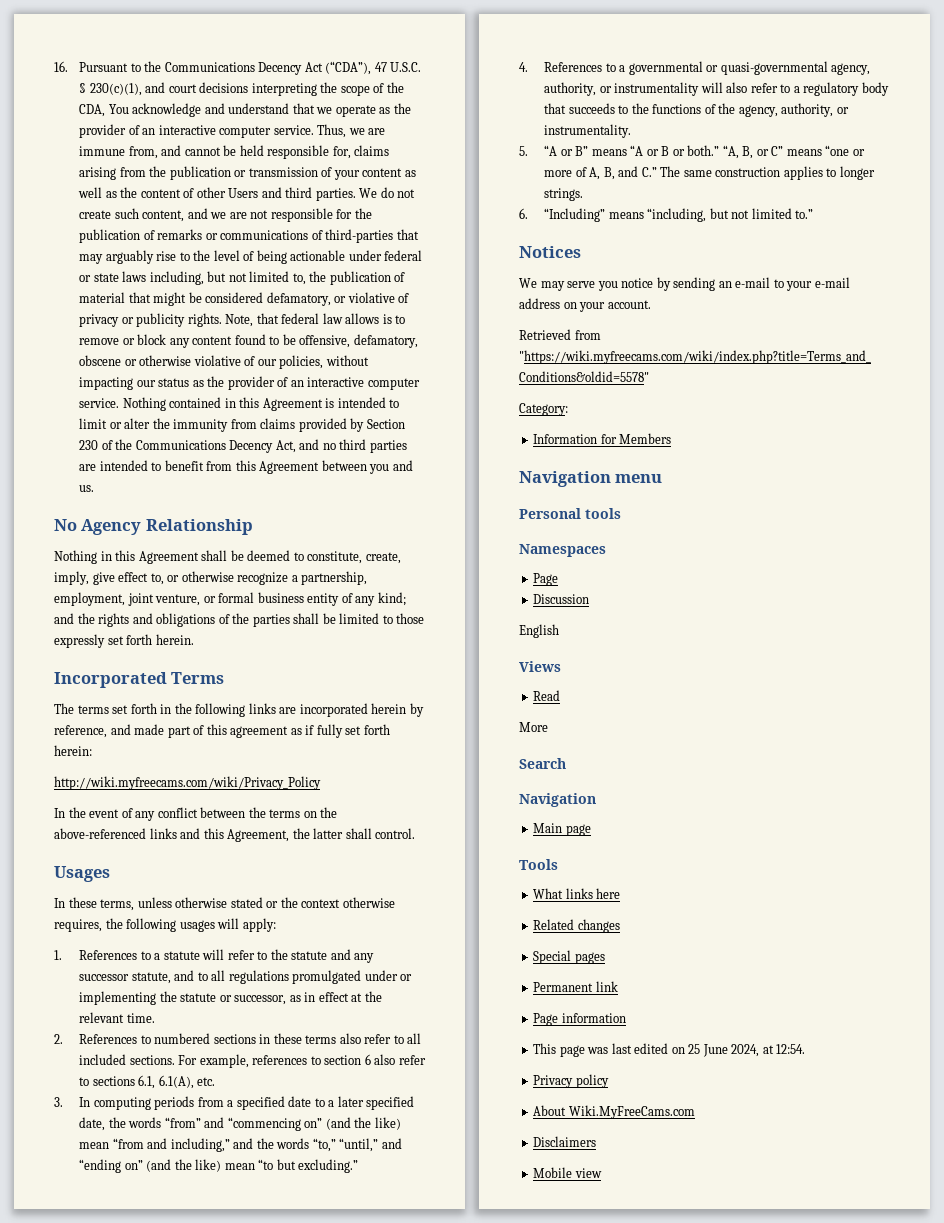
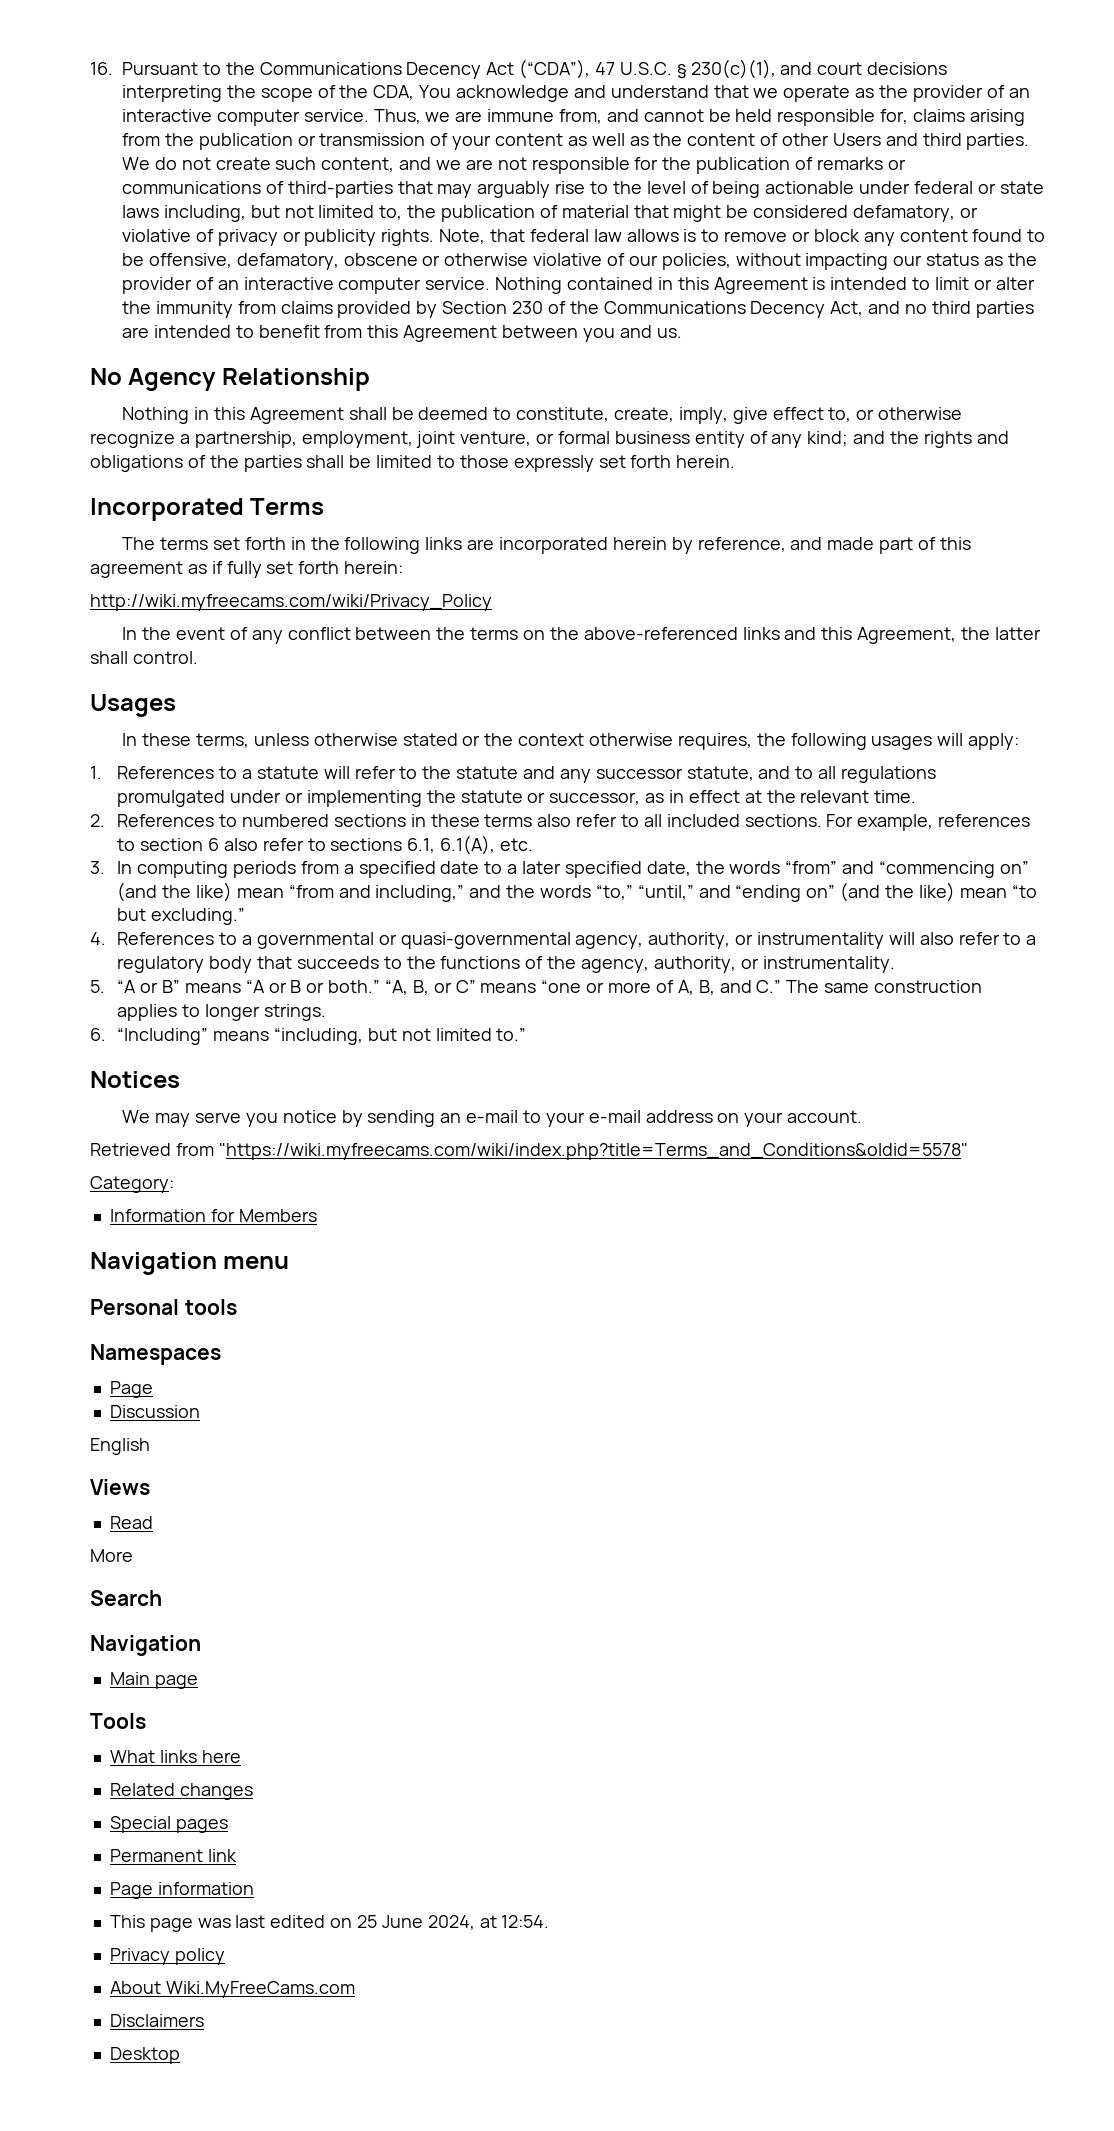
[533,1167,602,1178] Mobile view -> [109,2047,180,2064] Desktop

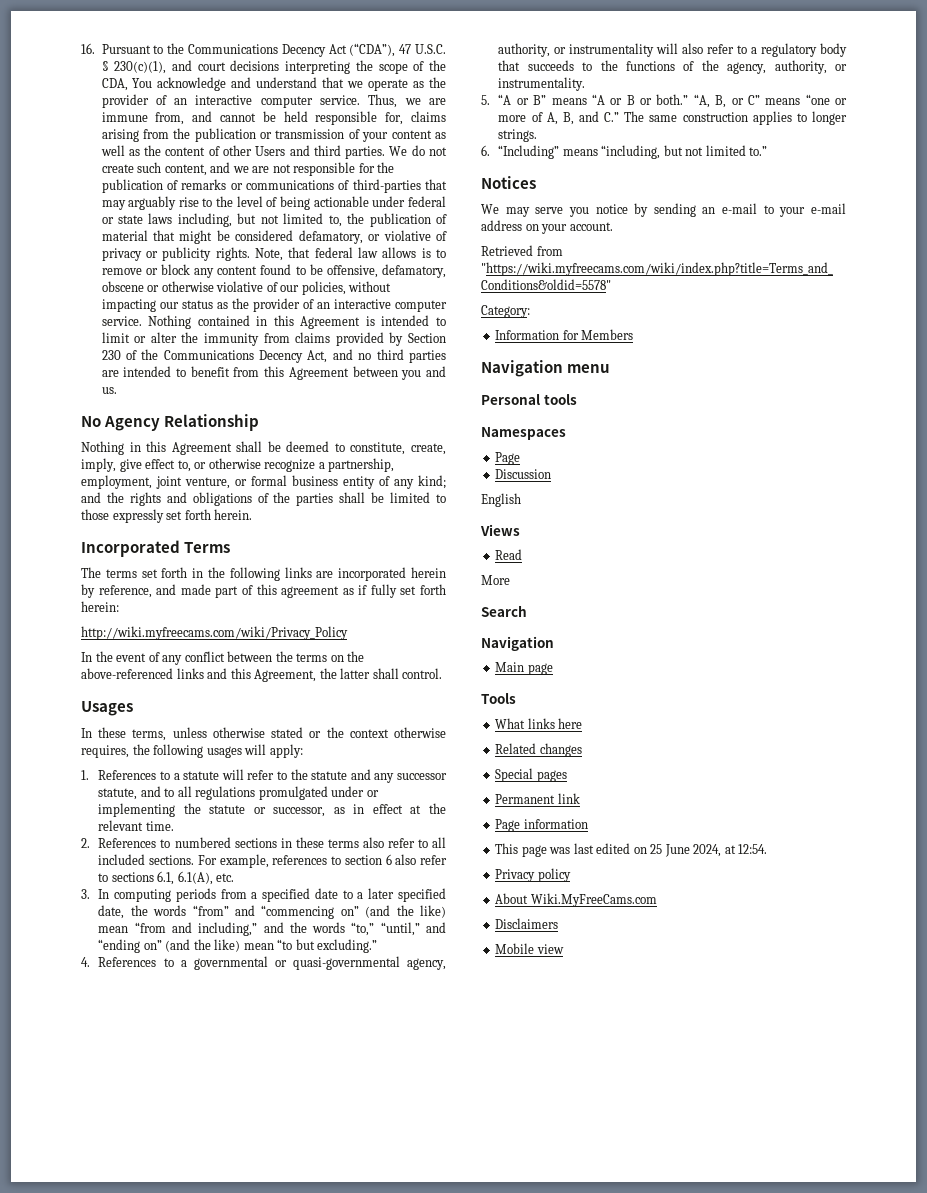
[109,2047,180,2064] Desktop -> [495,943,564,954] Mobile view

